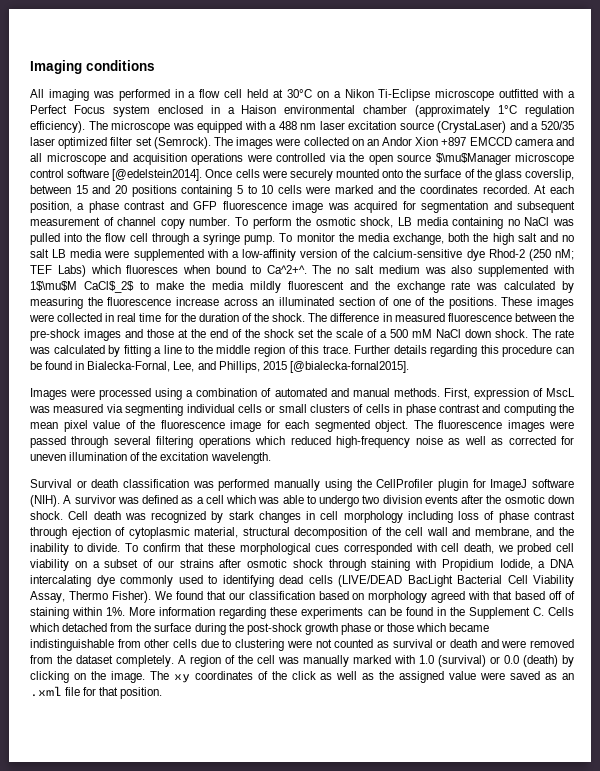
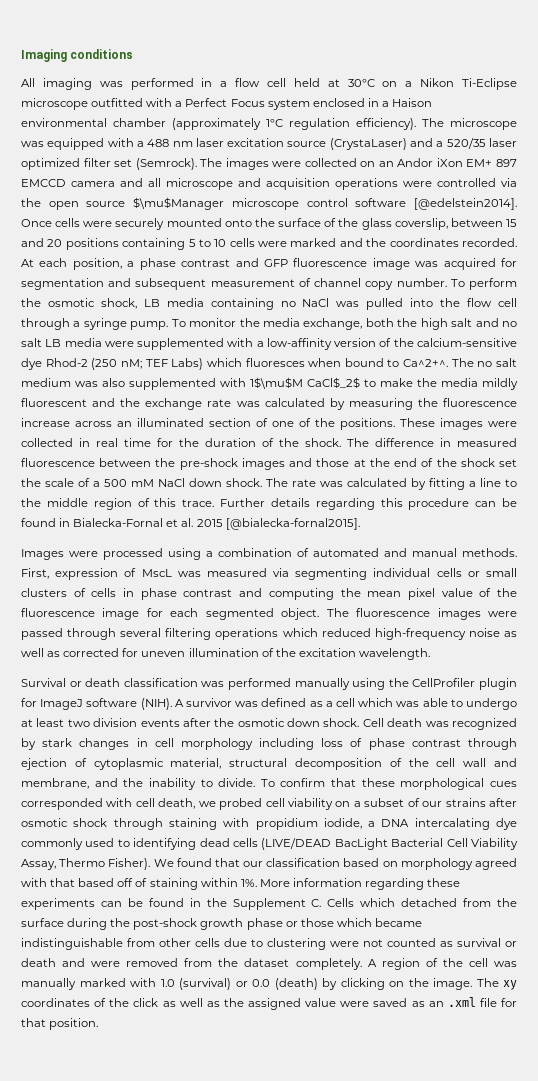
[415,137,467,146] Xion +897 -> [436,158,518,167] iXon EM+ 897
[87,361,260,373] Bialecka-Fornal, Lee, and Phillips, -> [73,518,194,527] Bialecka-Fornal et al.
(360, 501) none -> [21,718,65,727] at least
[441,559,533,571] Propidium Iodide, -> [255,818,362,830] propidium iodide,

